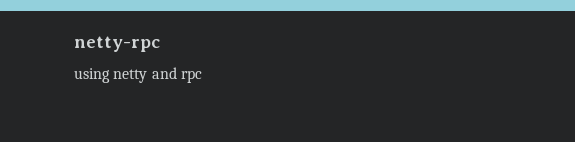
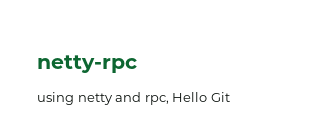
[180,70,202,83] rpc -> [144,92,230,105] rpc, Hello Git

